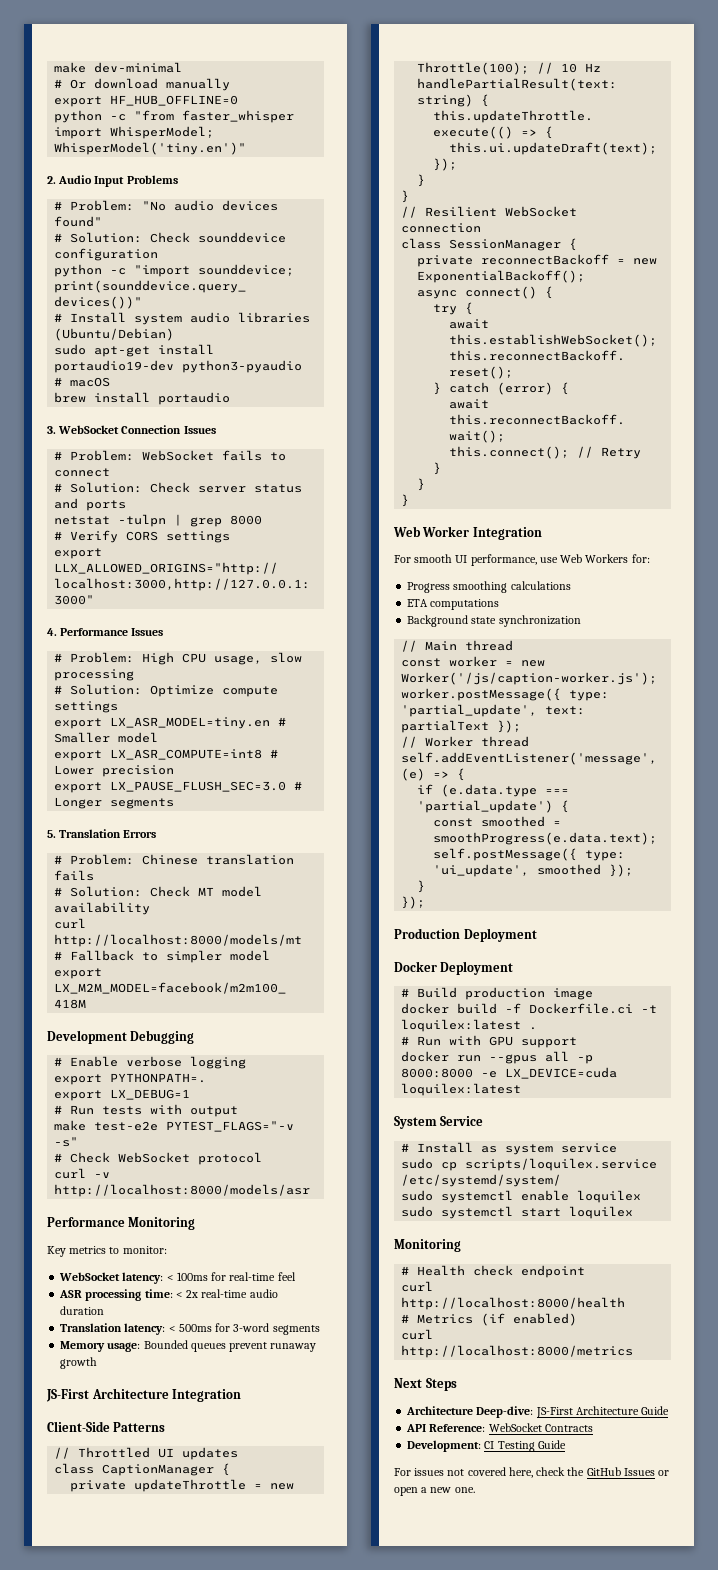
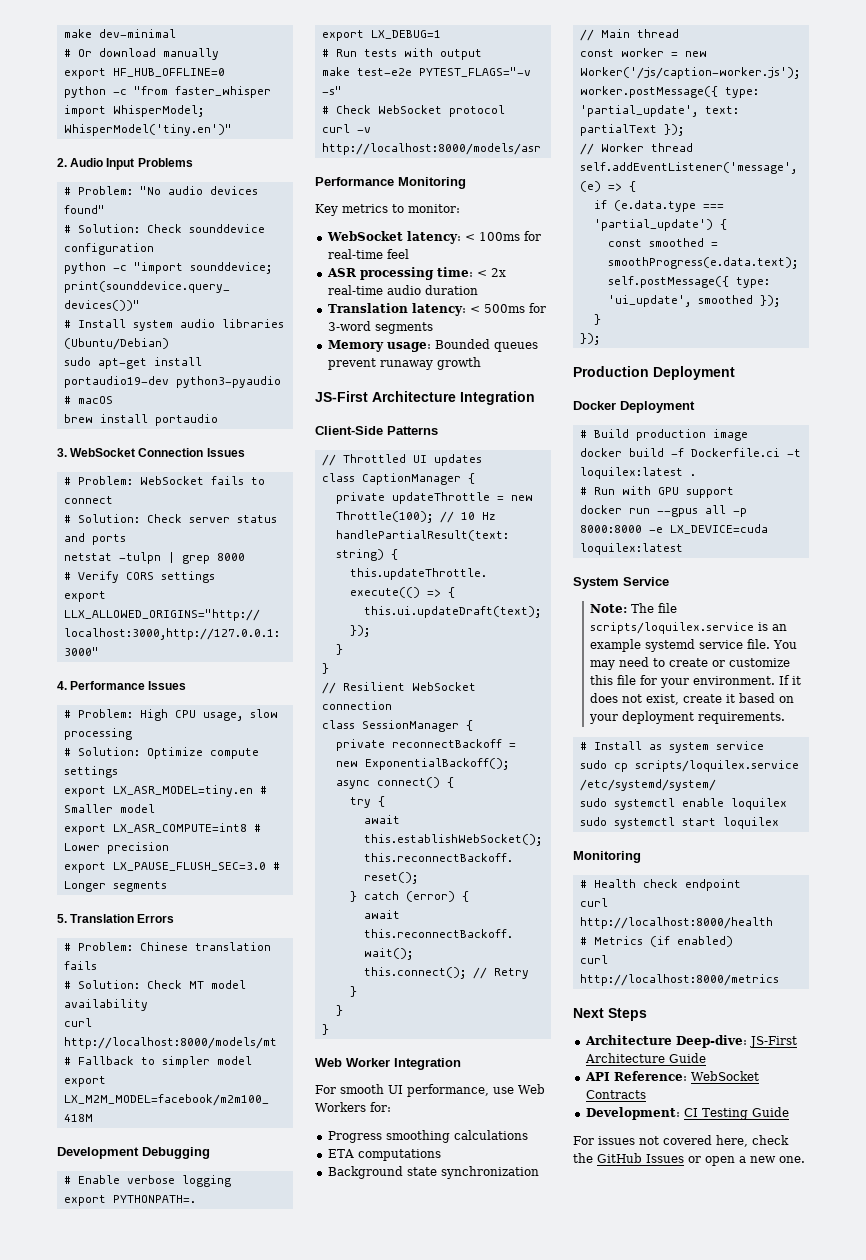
(484, 1121) none -> [589,603,677,613] [589,622,787,634] [589,639,797,652] [589,657,790,670] [589,675,801,688] [589,693,794,705] [588,711,785,724] // Note: The file scripts/loquilex.service is an example systemd service file. You may need to create or customize this file for your environment. If it does not exist, create it based on your deployment requirements.

